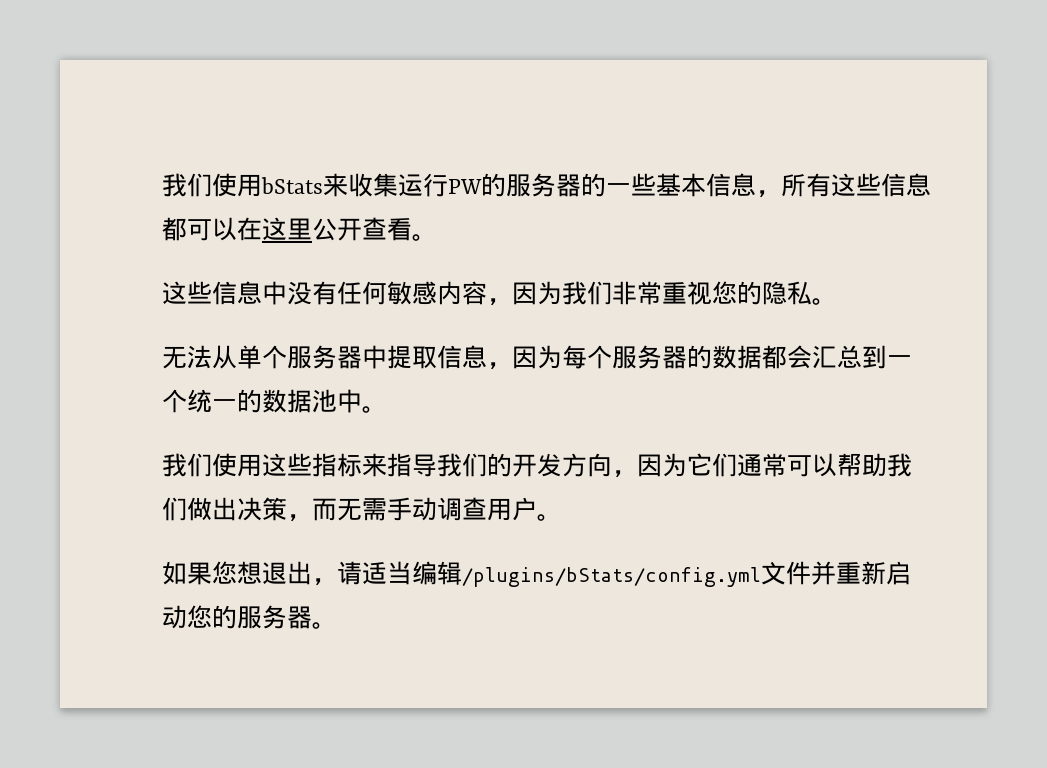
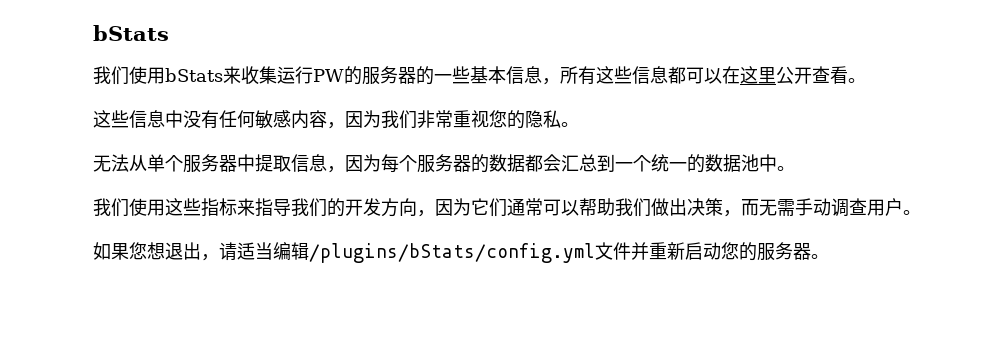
(162, 185) none -> [93,25,169,41] bStats //

